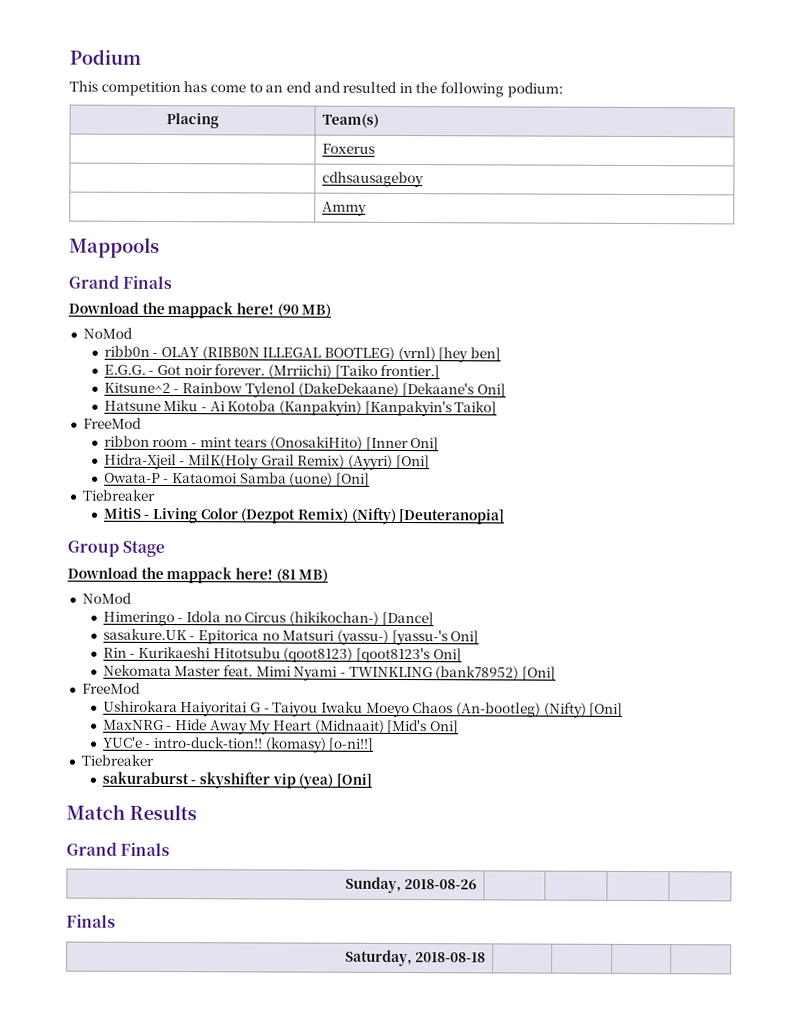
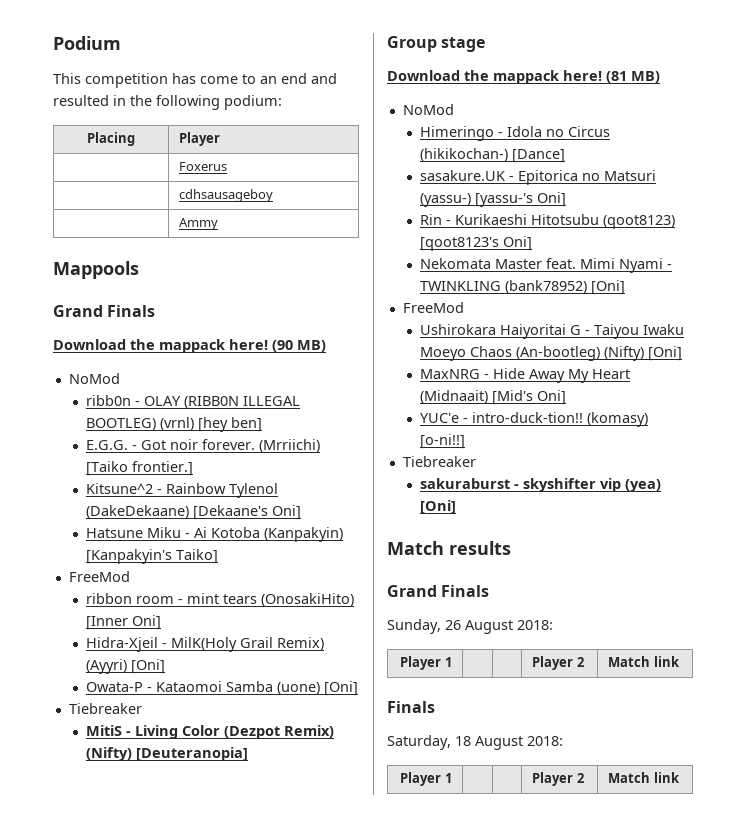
[321,113,379,128] Team(s) -> [179,132,221,146] Player
[122,540,166,558] Stage -> [441,37,486,52] stage
[129,804,197,821] [66,841,171,857] [344,876,478,894] [66,914,116,928] [344,949,487,967] Results // Grand Finals // Sunday, 2018-08-26 | | | | // Finals // Saturday, 2018-08-18 | | | | -> [449,541,511,555] [387,585,490,597] [387,619,553,634] [400,656,452,670] [532,656,584,670] [608,656,680,667] [387,701,435,713] [387,735,563,750] [400,772,452,786] [532,772,584,786] [608,772,680,783] results // Grand Finals // Sunday, 26 August 2018: // Player 1 | | | Player 2 | Match link // Finals // Saturday, 18 August 2018: // Player 1 | | | Player 2 | Match link

